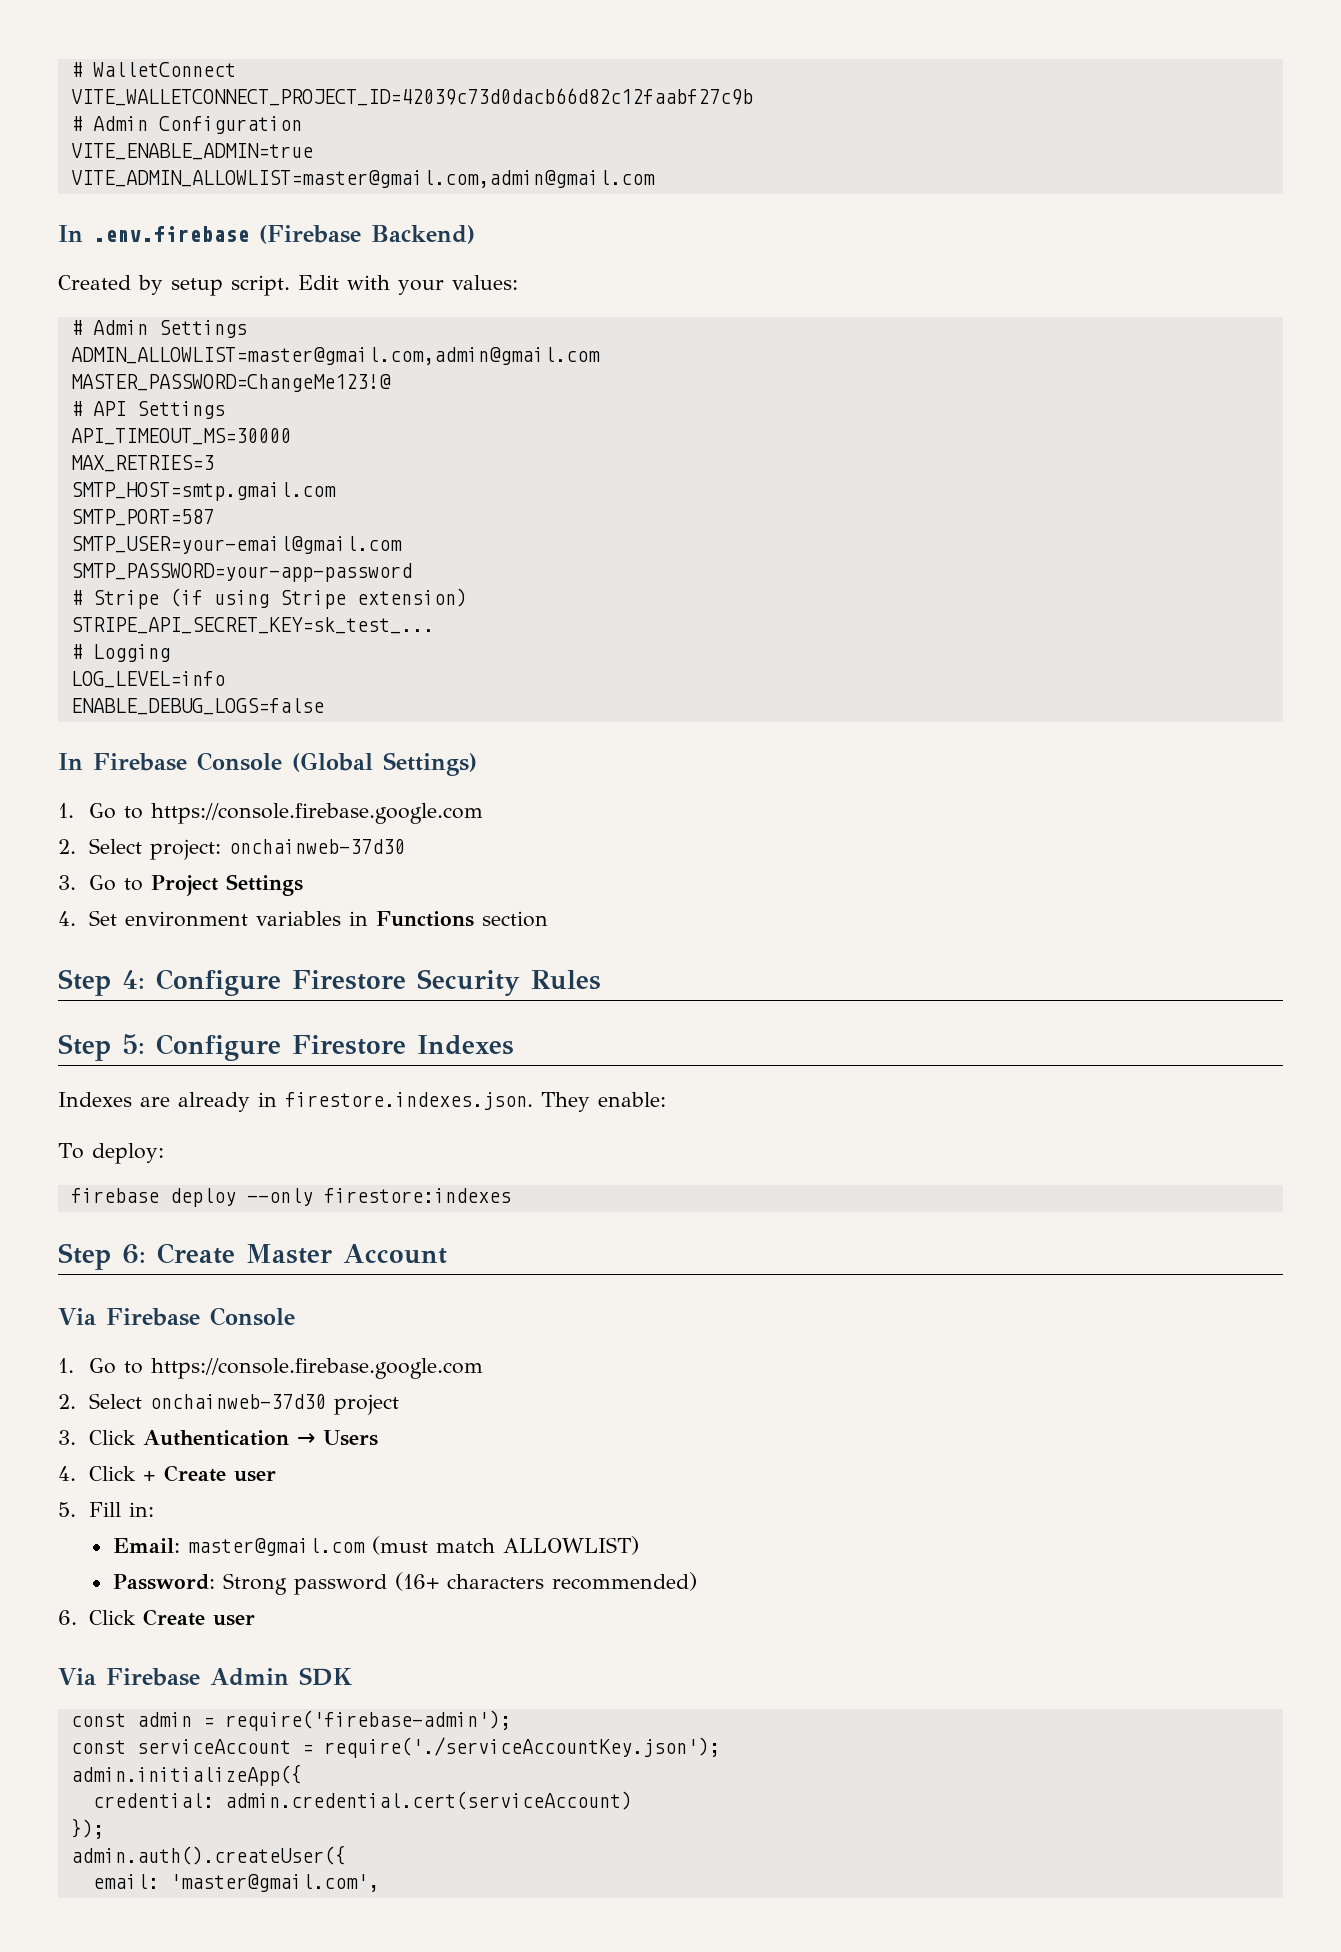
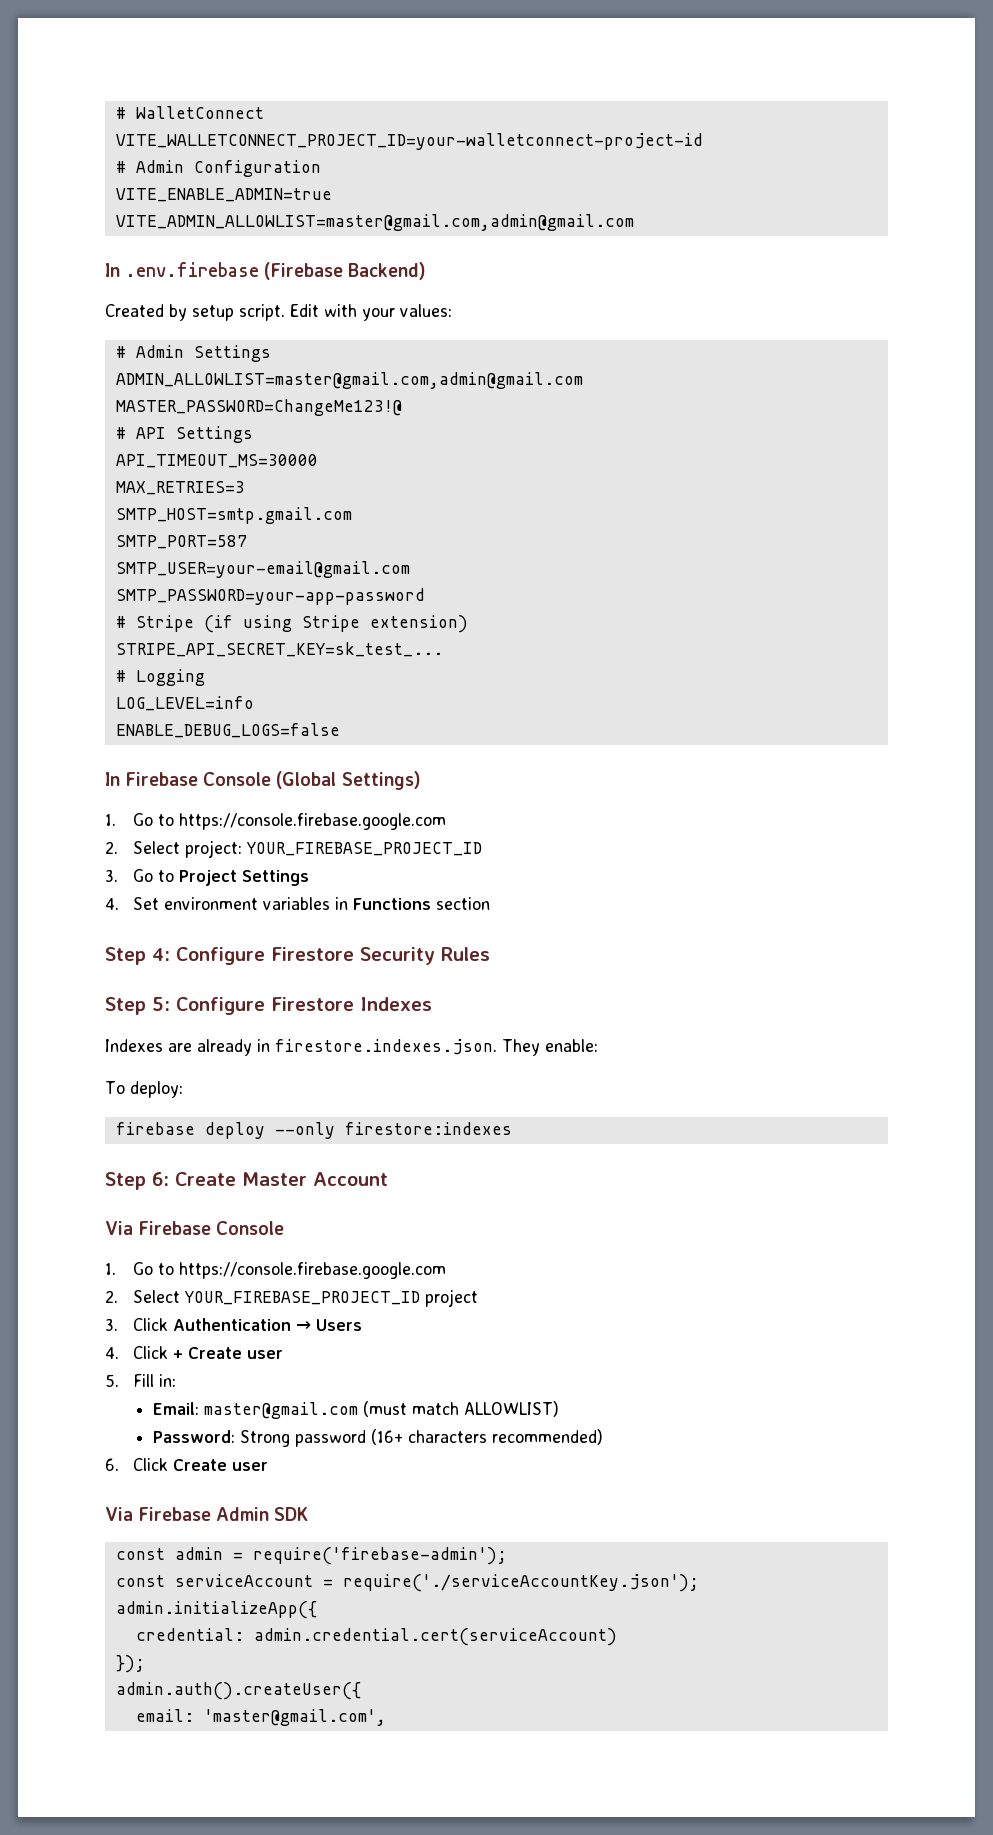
[70,88,753,106] VITE_WALLETCONNECT_PROJECT_ID=42039c73d0dacb66d82c12faabf27c9b -> [115,133,703,150] VITE_WALLETCONNECT_PROJECT_ID=your-walletconnect-project-id
[228,839,405,854] onchainweb-37d30 -> [246,842,483,856] YOUR_FIREBASE_PROJECT_ID
[149,1394,326,1409] onchainweb-37d30 -> [184,1291,421,1305] YOUR_FIREBASE_PROJECT_ID

